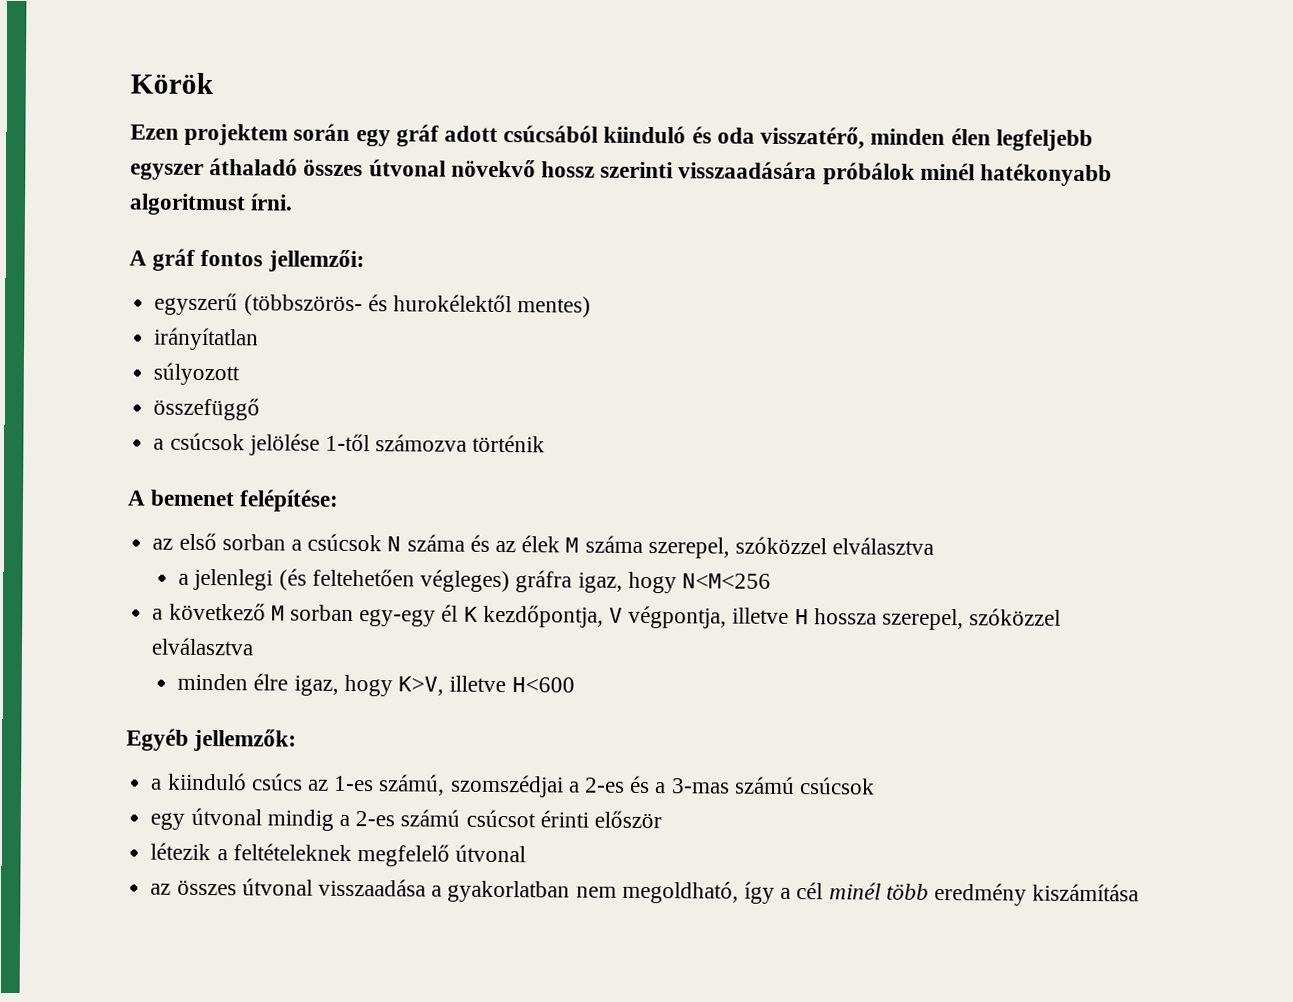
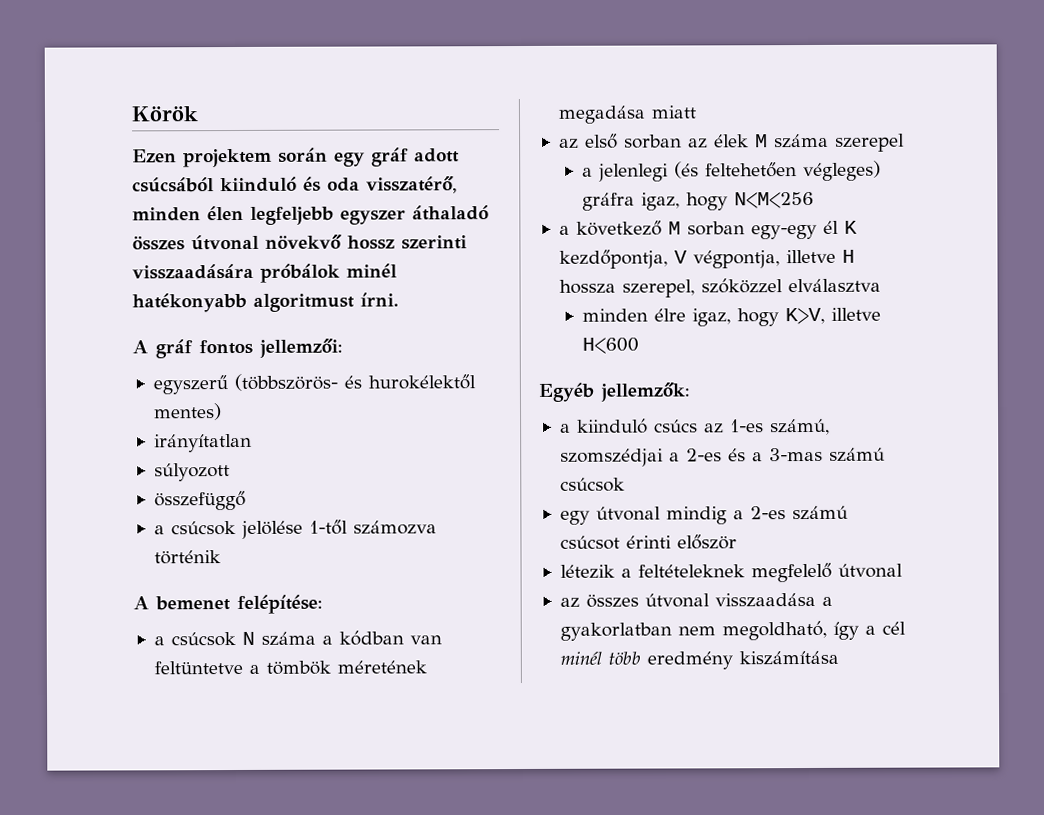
[152,532,286,551] az első sorban -> (323, 604) none
[469,534,490,552] és -> [321,630,442,646] [153,660,427,675] [557,105,696,124] [558,133,682,149] a kódban van feltüntetve a tömbök méretének megadása miatt // az első sorban
[647,536,935,559] szerepel, szóközzel elválasztva -> [834,133,905,152] szerepel

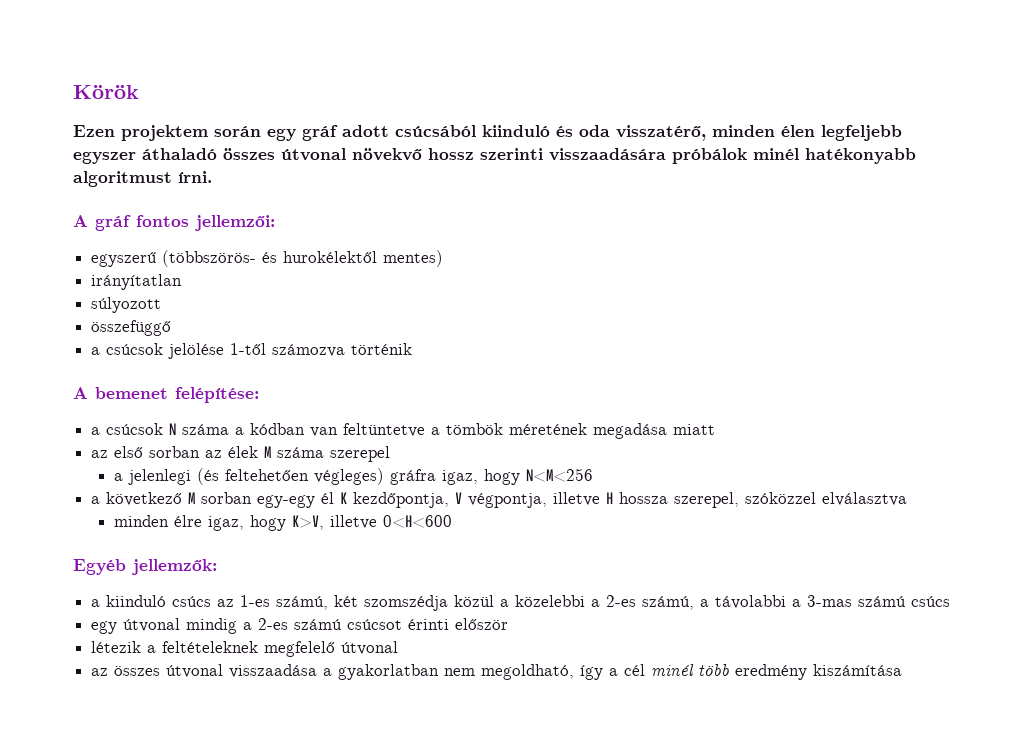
[582,337,640,354] H<600 -> [383,515,453,528] 0<H<600
[559,448,746,467] szomszédjai a 2-es és -> [334,595,787,611] két szomszédja közül a közelebbi a 2-es számú, a távolabbi
[559,477,625,492] csúcsok -> [911,596,951,607] csúcs

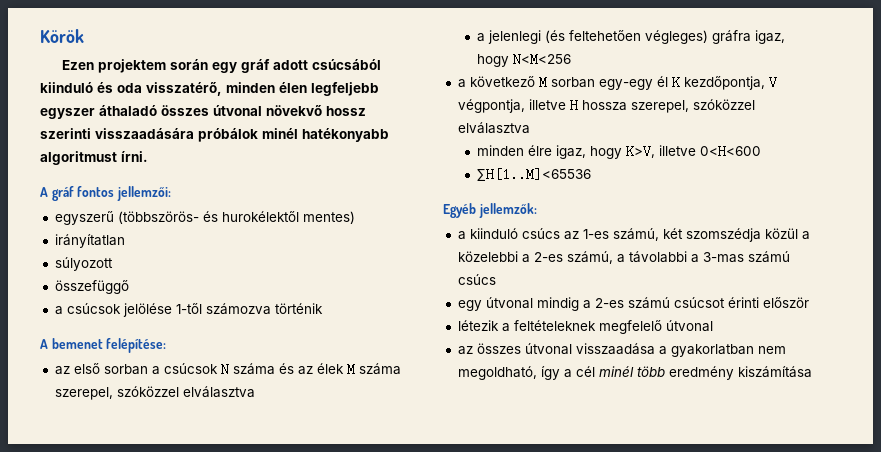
(259, 395) none -> [54,363,148,375] az első sorban
[235,423,716,439] [91,446,201,458] a kódban van feltüntetve a tömbök méretének megadása miatt // az első sorban -> [278,363,294,374] és
[330,446,391,462] szerepel -> [54,386,255,400] szerepel, szóközzel elválasztva
(453, 521) none -> [477,168,592,181] // ∑H[1..M]<65536

